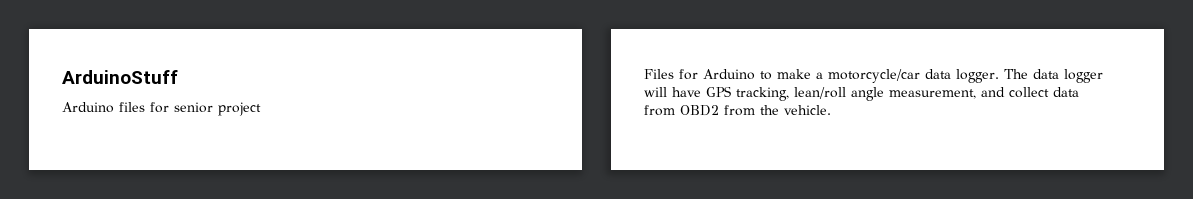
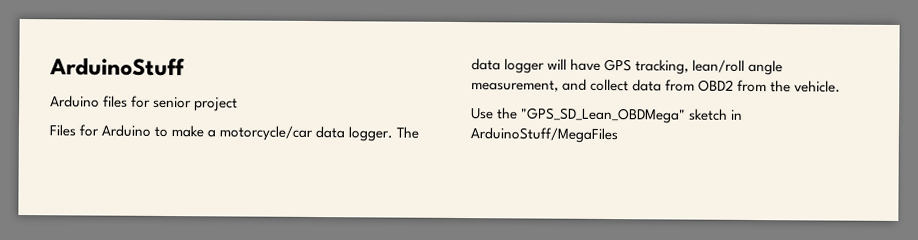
(831, 110) none -> [471,107,744,124] [470,127,618,144] // Use the "GPS_SD_Lean_OBDMega" sketch in ArduinoStuff/MegaFiles

